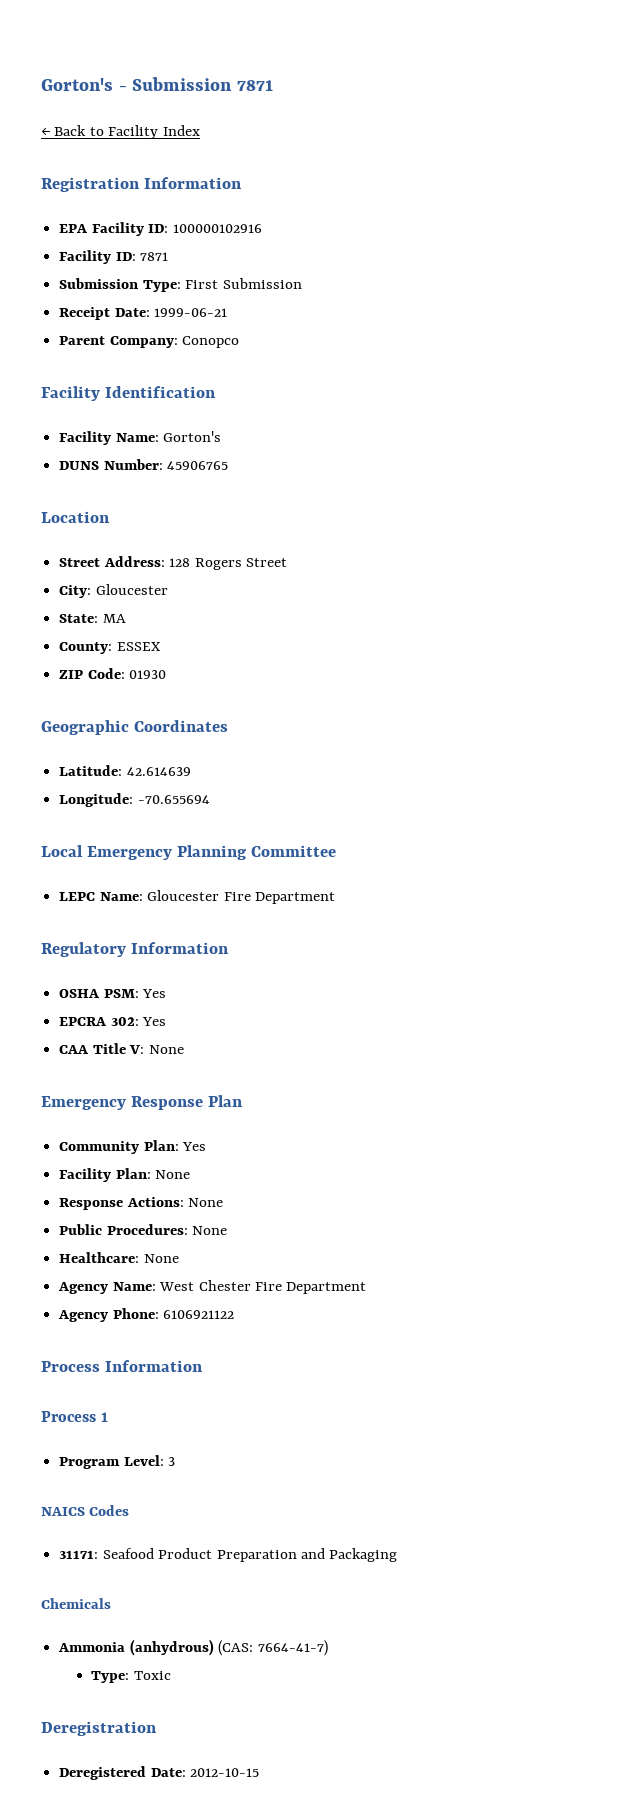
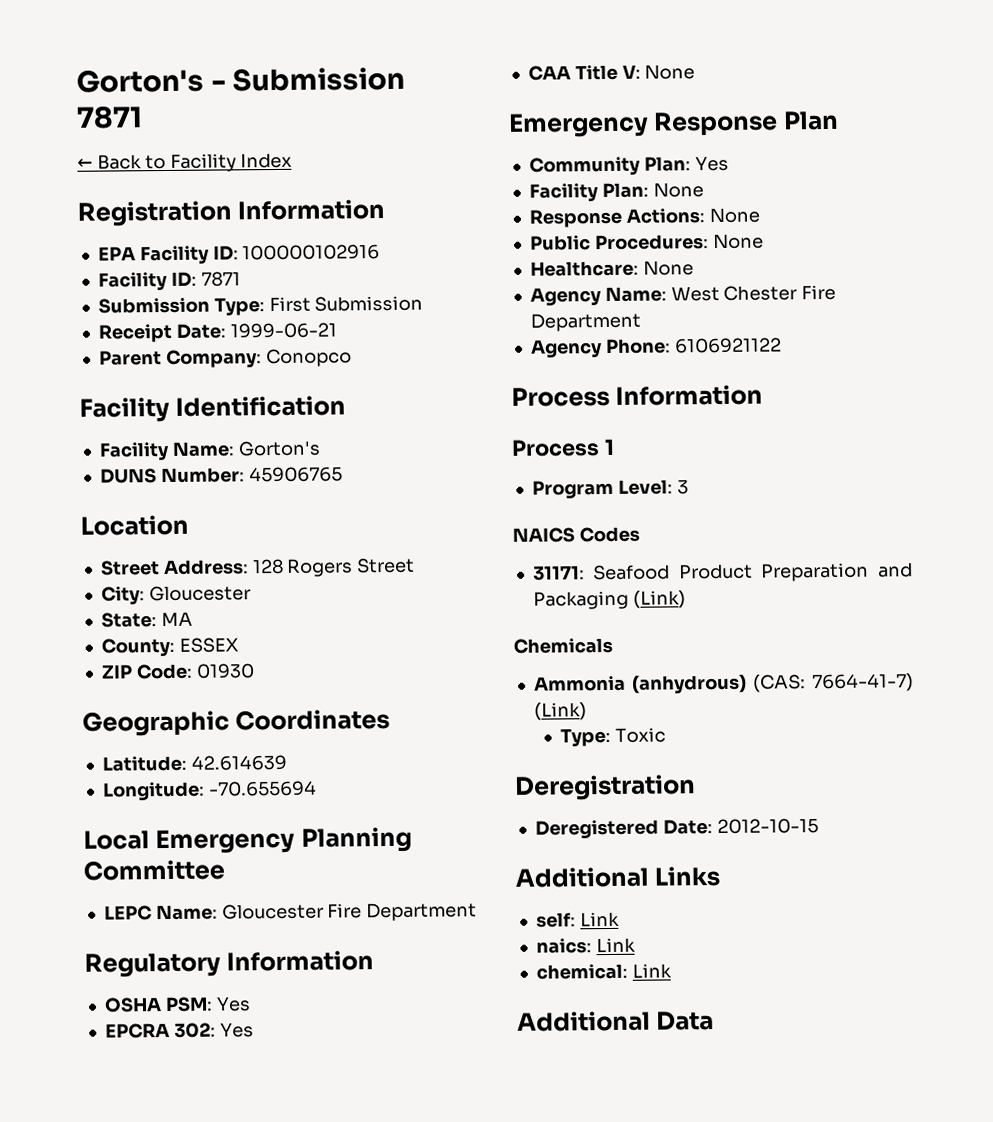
(398, 1555) none -> [632,590,686,609] (Link)
(328, 1648) none -> [533,702,587,721] (Link)
(260, 1772) none -> [515,865,721,888] [535,911,620,928] [535,937,636,954] [535,963,672,980] [517,1010,715,1032] // Additional Links // self: Link // naics: Link // chemical: Link // Additional Data

